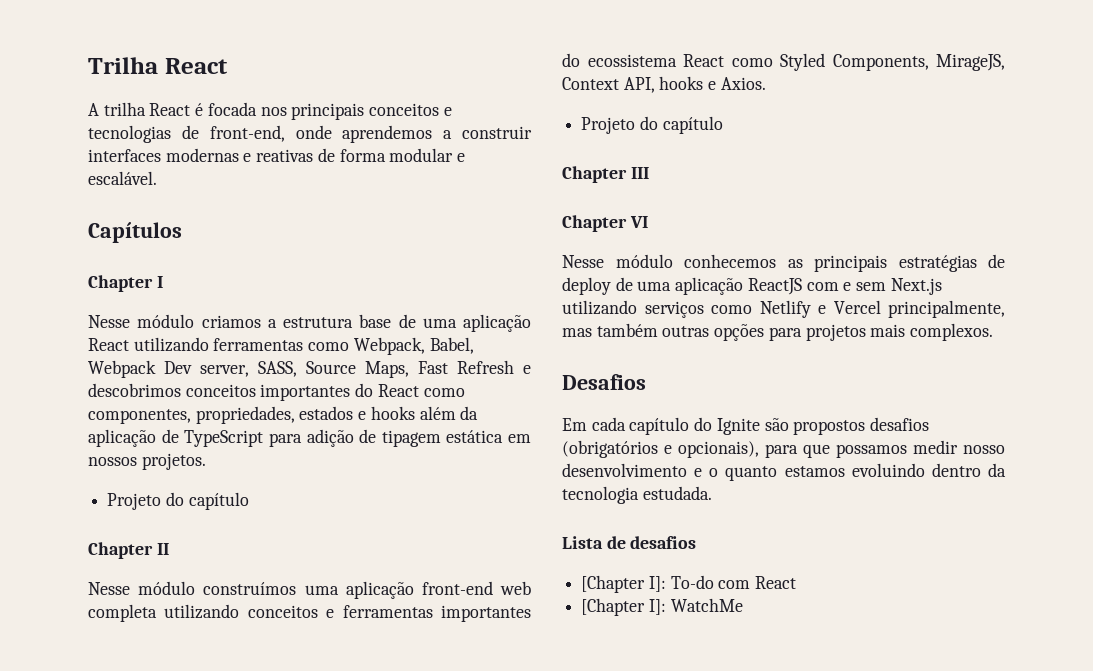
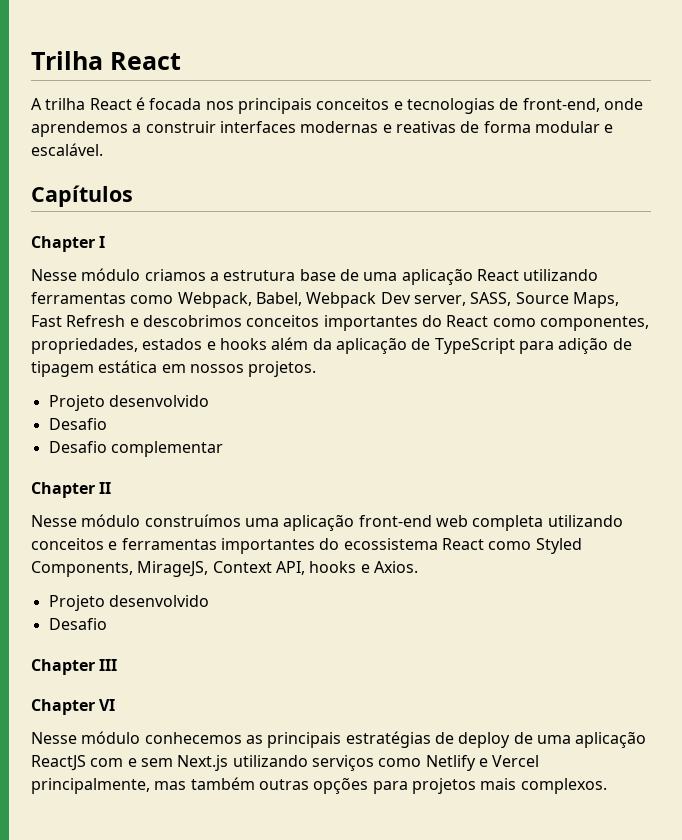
[165,492,249,510] do capítulo -> [108,395,209,407] [48,418,107,430] [48,441,223,457] desenvolvido // Desafio // Desafio complementar
[639,116,723,134] do capítulo -> [108,595,209,607] [48,618,107,630] desenvolvido // Desafio
[562,374,646,390] [562,417,930,435] [562,440,1005,458] [562,463,1006,481] [562,486,712,504] [562,536,697,549] [581,575,797,593] [581,598,743,616] // Desafios // Em cada capítulo do Ignite são propostos desafios (obrigatórios e opcionais), para que possamos medir nosso desenvolvimento e o quanto estamos evoluindo dentro da tecnologia estudada. // Lista de desafios // [Chapter I]: To-do com React // [Chapter I]: WatchMe -> (607, 786) none

